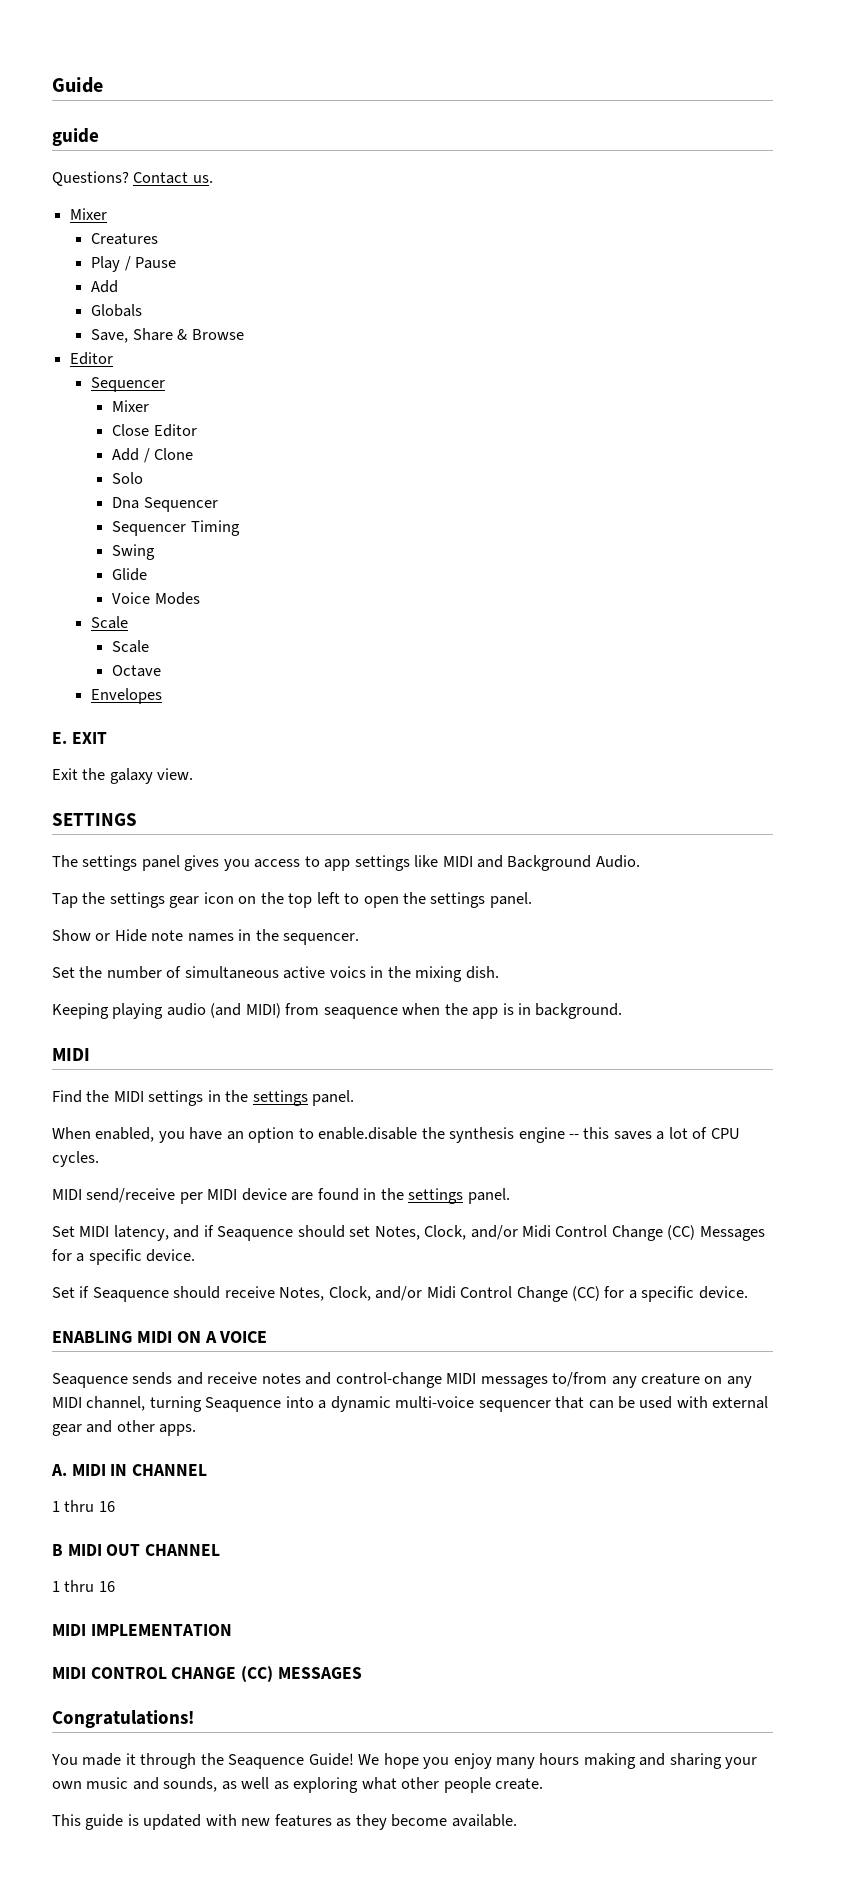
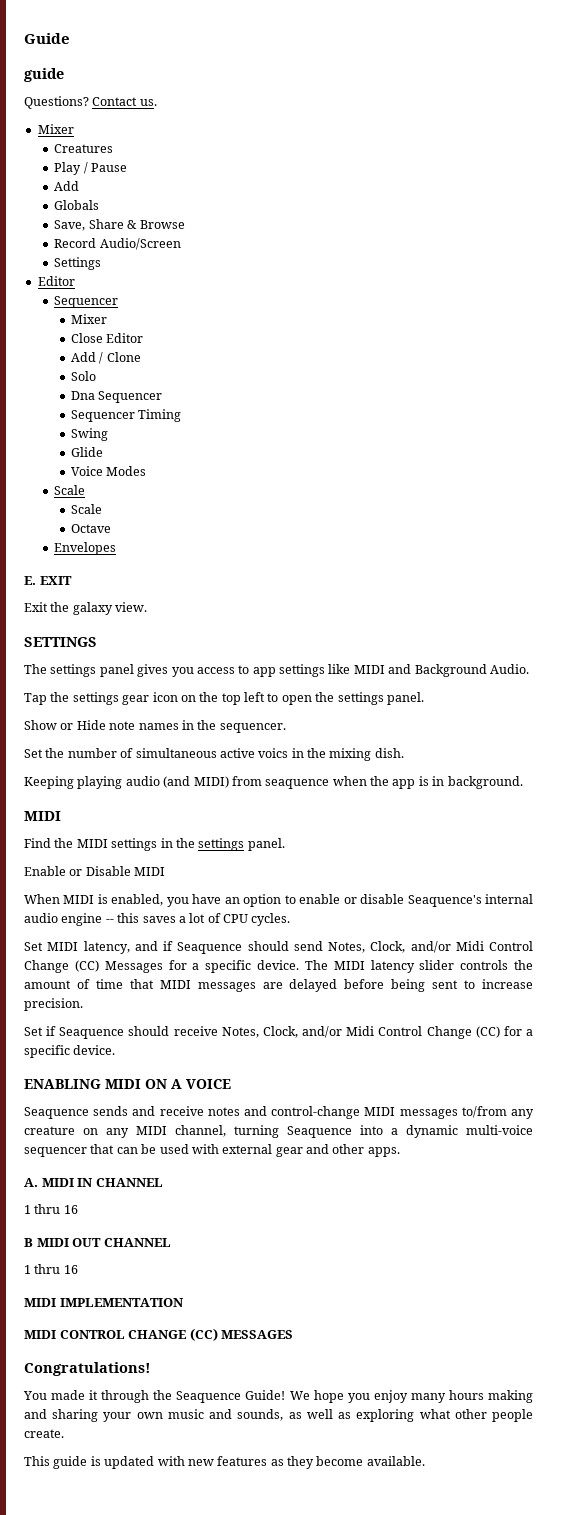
(244, 334) none -> [54,238,181,250] [54,257,102,270] // Record Audio/Screen // Settings
(355, 1098) none -> [24,866,166,876] // Enable or Disable MIDI
(91, 1133) none -> [63,894,108,904] MIDI is
[318,1127,515,1143] enable.disable the synthesis -> [299,894,533,907] [24,913,58,923] enable or disable Seaquence's internal audio
[52,1188,510,1204] // MIDI send/receive per MIDI device are found in the settings panel. -> (291, 919) none
[349,1226,371,1237] set -> [293,941,323,951] send
(196, 1255) none -> [304,960,533,973] [24,979,534,992] [24,998,83,1011] The MIDI latency slider controls the amount of time that MIDI messages are delayed before being sent to increase precision.

